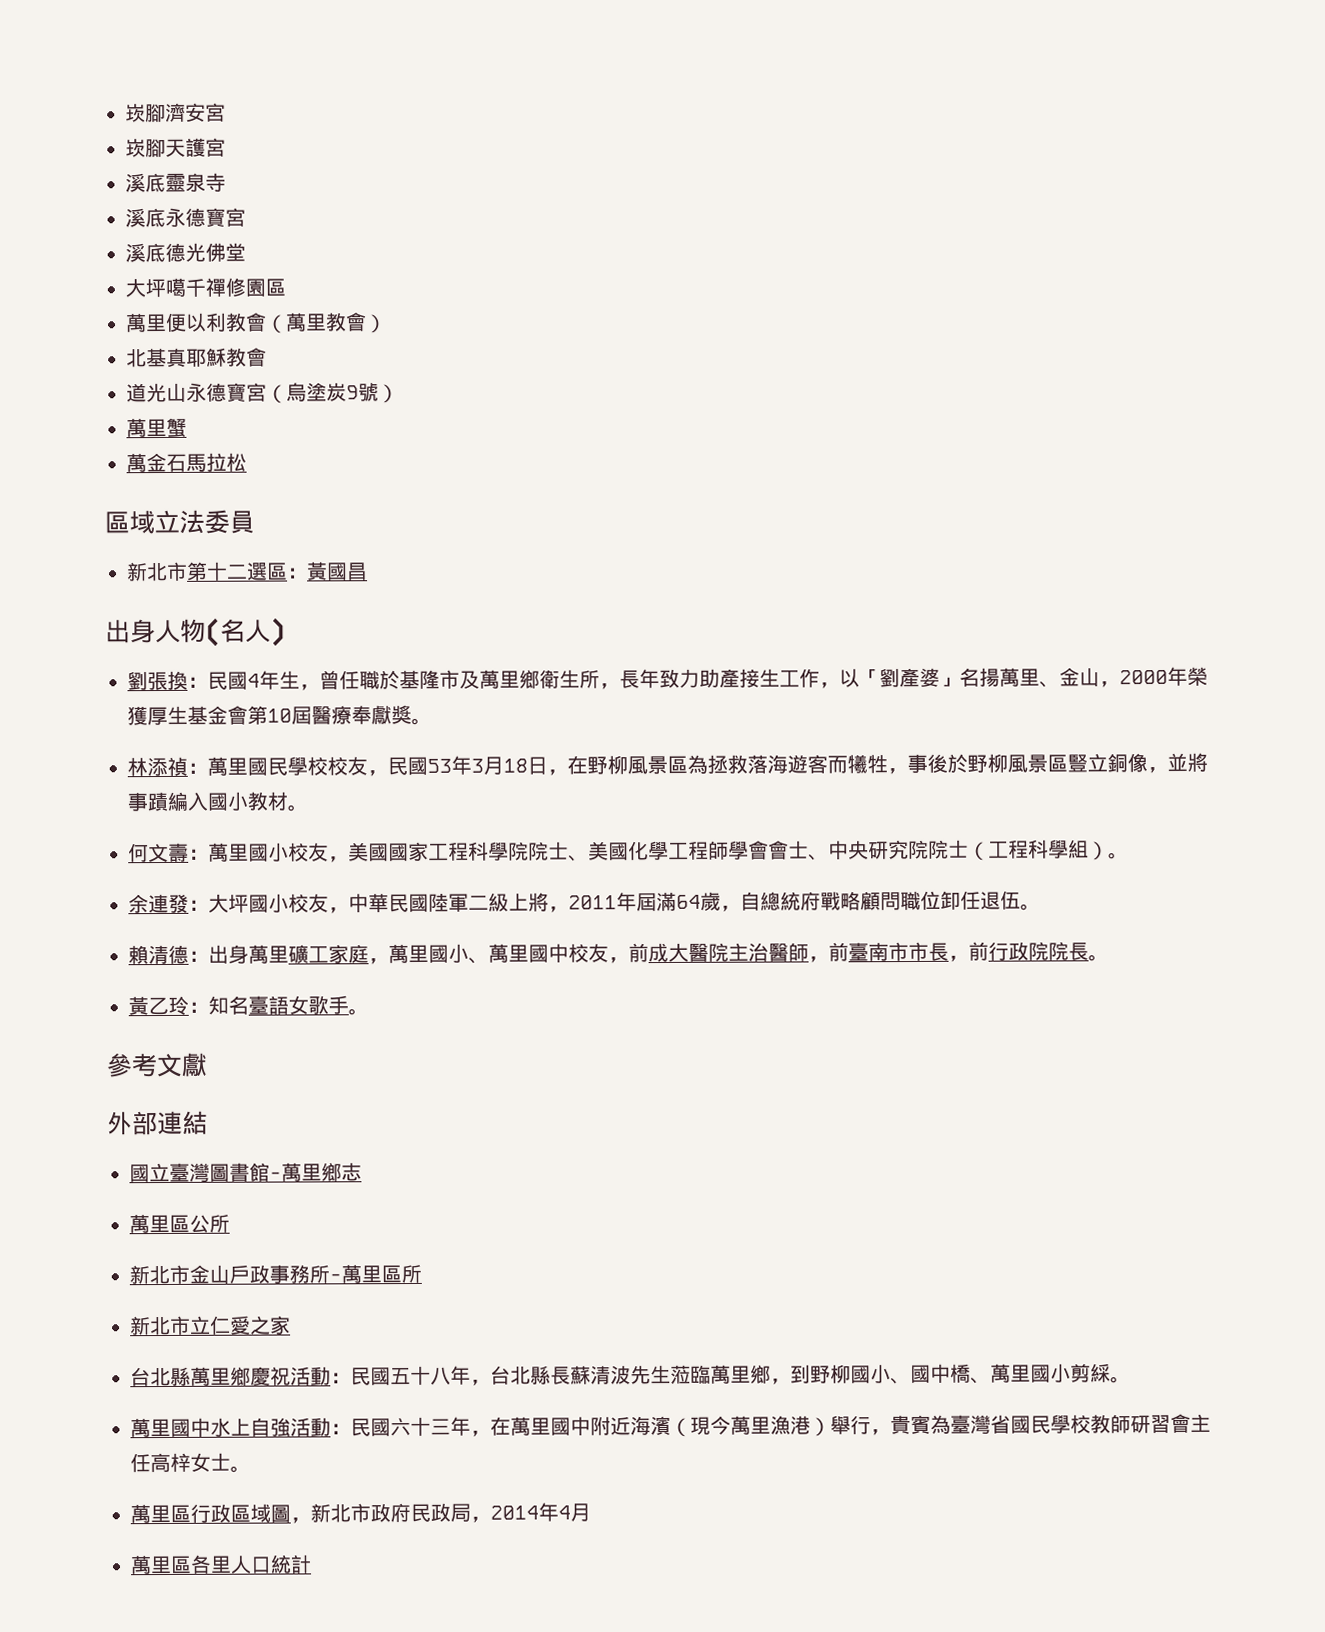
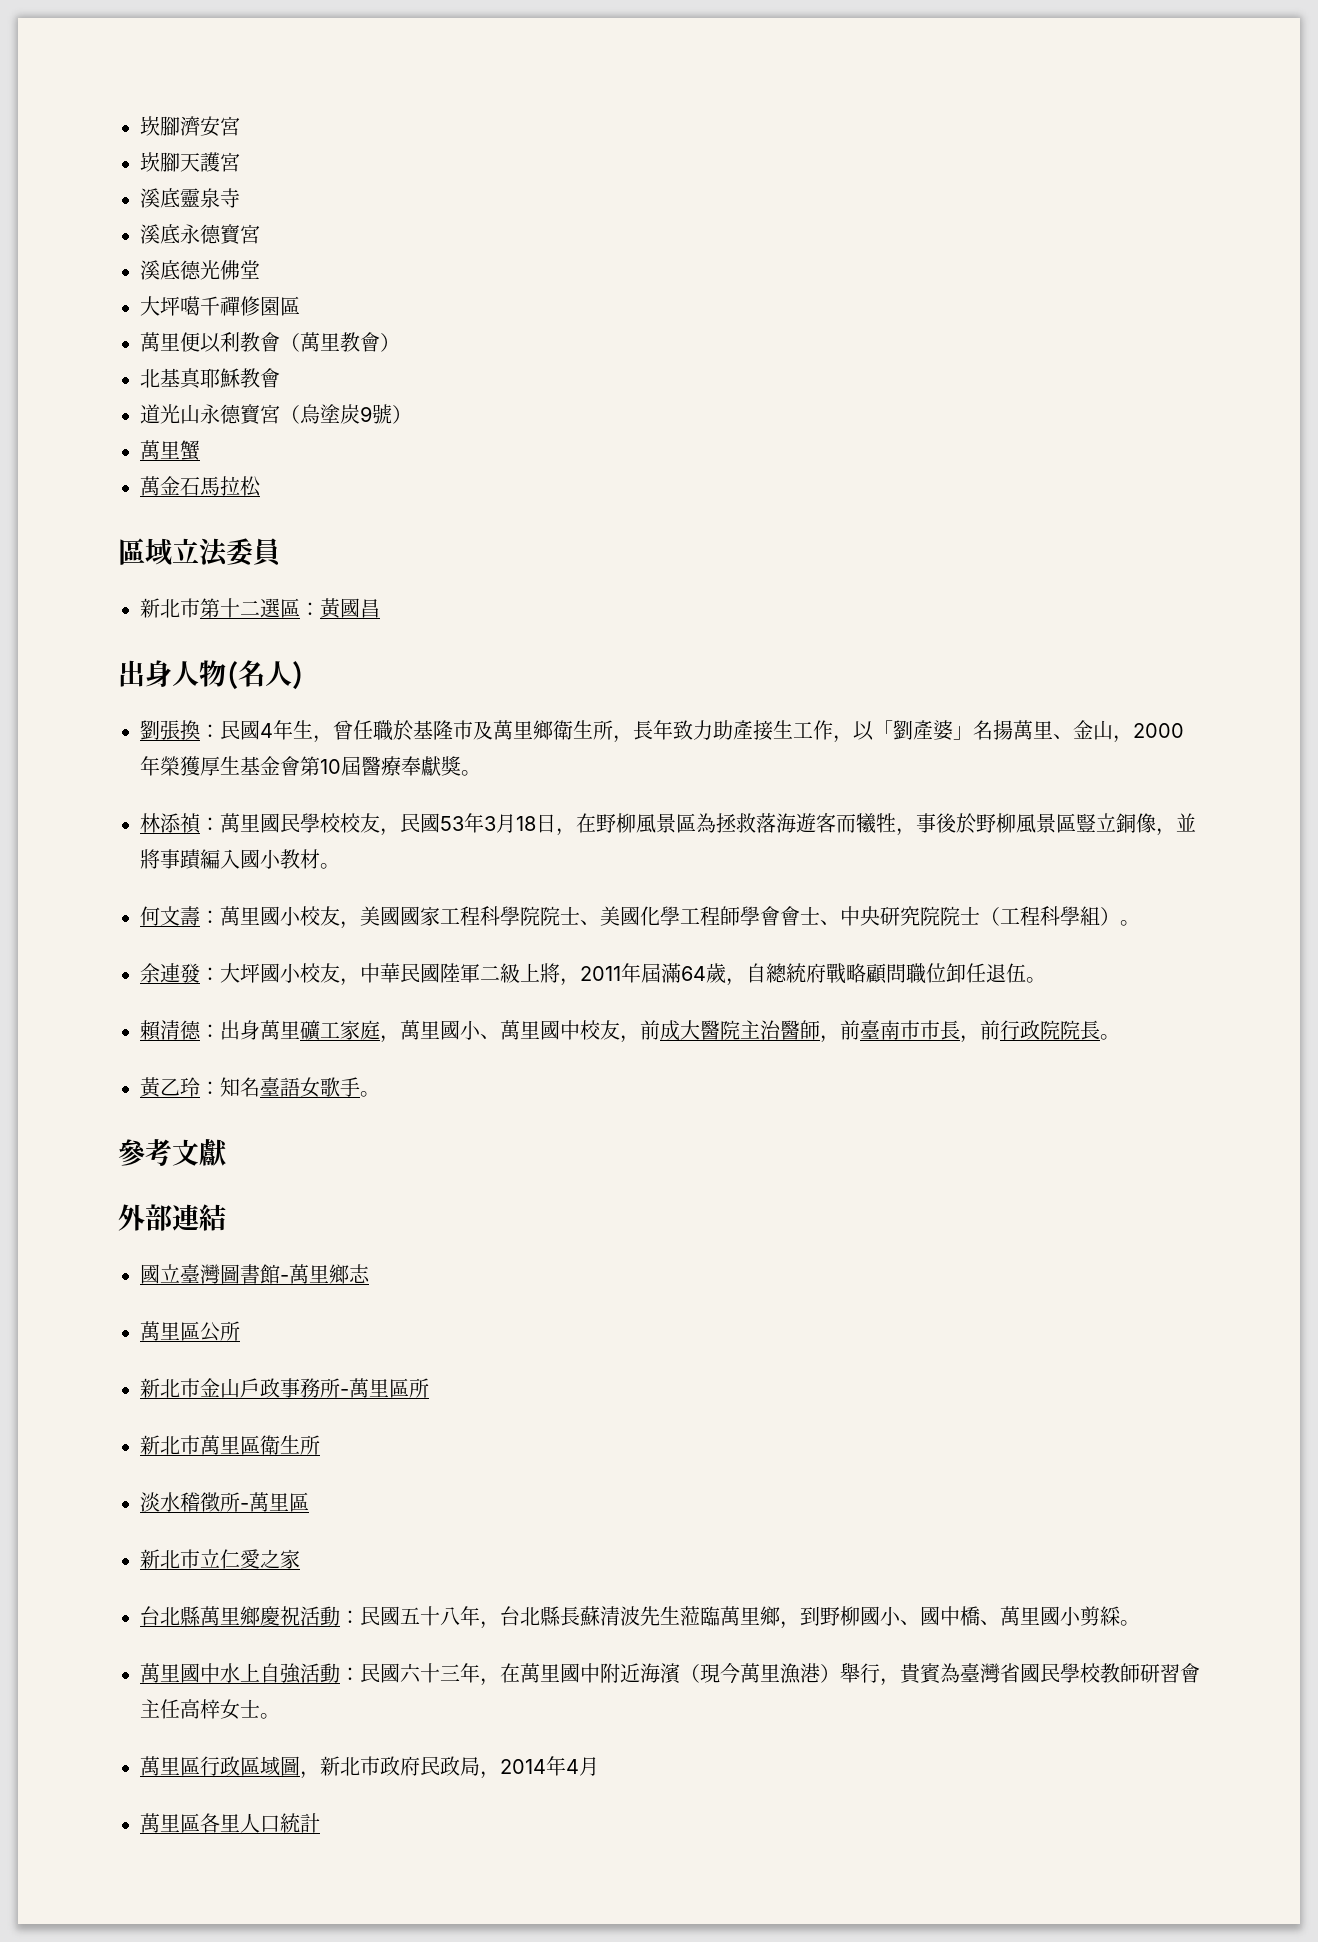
(422, 1274) none -> [140,1435,320,1455] [140,1492,309,1512] // 新北市萬里區衛生所 // 淡水稽徵所-萬里區

